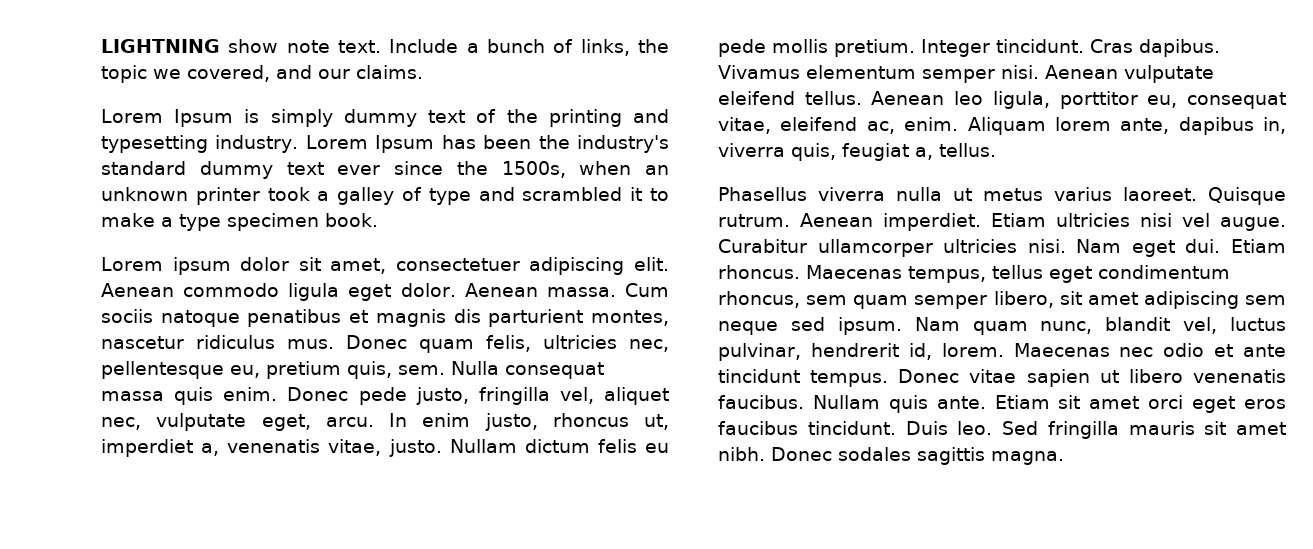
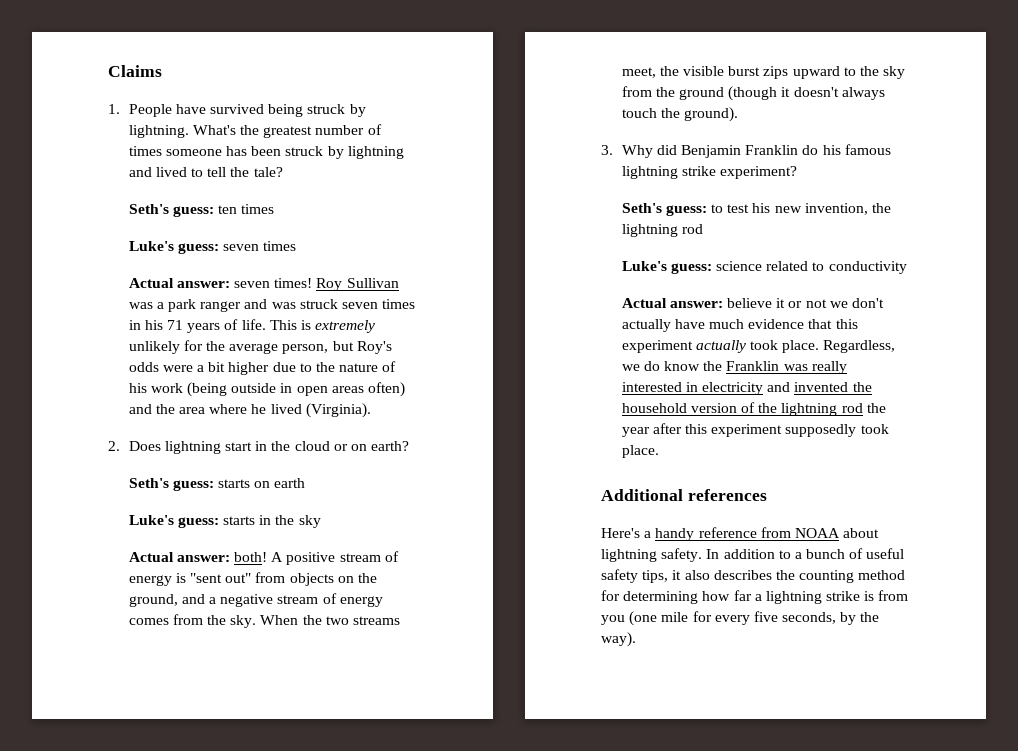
[101,39,669,56] [101,65,423,83] [101,109,669,127] [101,135,669,153] [101,161,669,179] [101,187,669,205] [101,213,378,231] [101,257,669,275] [101,283,669,301] [101,309,669,327] [101,335,669,353] [101,361,604,379] [101,387,669,405] [101,413,669,431] [101,439,669,457] [718,39,1220,57] [718,65,1214,83] [718,91,1286,109] [718,117,1286,135] [718,143,996,161] [718,187,1286,205] [718,213,1286,231] [718,239,1286,257] [718,265,1230,283] [718,291,1286,309] [718,317,1286,335] [718,343,1286,361] [718,369,1286,387] [718,395,1286,413] [718,421,1286,439] [718,447,1064,465] LIGHTNING show note text. Include a bunch of links, the topic we covered, and our claims. // Lorem Ipsum is simply dummy text of the printing and typesetting industry. Lorem Ipsum has been the industry's standard dummy text ever since the 1500s, when an unknown printer took a galley of type and scrambled it to make a type specimen book. // Lorem ipsum dolor sit amet, consectetuer adipiscing elit. Aenean commodo ligula eget dolor. Aenean massa. Cum sociis natoque penatibus et magnis dis parturient montes, nascetur ridiculus mus. Donec quam felis, ultricies nec, pellentesque eu, pretium quis, sem. Nulla consequat massa quis enim. Donec pede justo, fringilla vel, aliquet nec, vulputate eget, arcu. In enim justo, rhoncus ut, imperdiet a, venenatis vitae, justo. Nullam dictum felis eu pede mollis pretium. Integer tincidunt. Cras dapibus. Vivamus elementum semper nisi. Aenean vulputate eleifend tellus. Aenean leo ligula, porttitor eu, consequat vitae, eleifend ac, enim. Aliquam lorem ante, dapibus in, viverra quis, feugiat a, tellus. // Phasellus viverra nulla ut metus varius laoreet. Quisque rutrum. Aenean imperdiet. Etiam ultricies nisi vel augue. Curabitur ullamcorper ultricies nisi. Nam eget dui. Etiam rhoncus. Maecenas tempus, tellus eget condimentum rhoncus, sem quam semper libero, sit amet adipiscing sem neque sed ipsum. Nam quam nunc, blandit vel, luctus pulvinar, hendrerit id, lorem. Maecenas nec odio et ante tincidunt tempus. Donec vitae sapien ut libero venenatis faucibus. Nullam quis ante. Etiam sit amet orci eget eros faucibus tincidunt. Duis leo. Sed fringilla mauris sit amet nibh. Donec sodales sagittis magna. -> [108,65,162,77] [108,104,366,117] [128,124,382,138] [128,146,404,159] [128,167,283,177] [128,204,275,217] [128,241,297,254] [128,278,399,291] [128,299,416,312] [128,319,376,333] [128,340,392,354] [128,361,397,375] [128,382,405,397] [128,403,371,418] [108,441,410,454] [128,478,306,491] [128,515,321,528] [128,551,399,565] [128,572,377,586] [128,593,383,607] [128,614,400,628] [621,66,906,79] [621,86,885,101] [621,107,739,122] [601,144,891,158] [621,166,798,179] [621,203,891,216] [621,224,703,237] [621,261,907,274] [621,298,884,308] [621,319,858,332] [621,340,896,353] [621,361,847,374] [621,382,872,395] [621,402,886,416] [621,423,889,437] [621,445,659,458] [601,489,767,501] [601,527,880,541] [601,548,905,562] [601,569,906,583] [601,590,909,604] [601,611,880,626] [601,632,636,647] Claims // 1. People have survived being struck by lightning. What's the greatest number of times someone has been struck by lightning and lived to tell the tale? // Seth's guess: ten times // Luke's guess: seven times // Actual answer: seven times! Roy Sullivan was a park ranger and was struck seven times in his 71 years of life. This is extremely unlikely for the average person, but Roy's odds were a bit higher due to the nature of his work (being outside in open areas often) and the area where he lived (Virginia). // 2. Does lightning start in the cloud or on earth? // Seth's guess: starts on earth // Luke's guess: starts in the sky // Actual answer: both! A positive stream of energy is "sent out" from objects on the ground, and a negative stream of energy comes from the sky. When the two streams meet, the visible burst zips upward to the sky from the ground (though it doesn't always touch the ground). // 3. Why did Benjamin Franklin do his famous lightning strike experiment? // Seth's guess: to test his new invention, the lightning rod // Luke's guess: science related to conductivity // Actual answer: believe it or not we don't actually have much evidence that this experiment actually took place. Regardless, we do know the Franklin was really interested in electricity and invented the household version of the lightning rod the year after this experiment supposedly took place. // Additional references // Here's a handy reference from NOAA about lightning safety. In addition to a bunch of useful safety tips, it also describes the counting method for determining how far a lightning strike is from you (one mile for every five seconds, by the way).

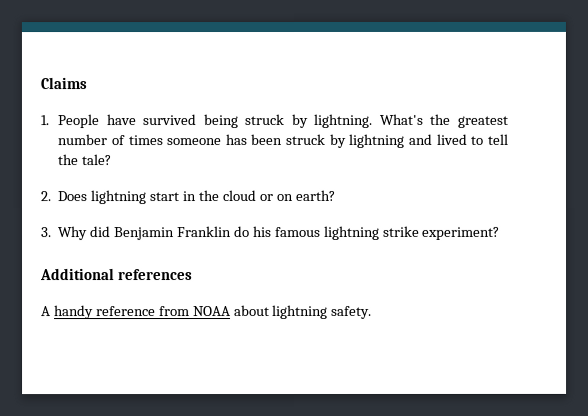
[128,204,275,217] [128,241,297,254] [128,278,399,291] [128,299,416,312] [128,319,376,333] [128,340,392,354] [128,361,397,375] [128,382,405,397] [128,403,371,418] // Seth's guess: ten times // Luke's guess: seven times // Actual answer: seven times! Roy Sullivan was a park ranger and was struck seven times in his 71 years of life. This is extremely unlikely for the average person, but Roy's odds were a bit higher due to the nature of his work (being outside in open areas often) and the area where he lived (Virginia). -> (112, 160) none
[128,478,306,491] [128,515,321,528] [128,551,399,565] [128,572,377,586] [128,593,383,607] [128,614,400,628] [621,66,906,79] [621,86,885,101] [621,107,739,122] // Seth's guess: starts on earth // Luke's guess: starts in the sky // Actual answer: both! A positive stream of energy is "sent out" from objects on the ground, and a negative stream of energy comes from the sky. When the two streams meet, the visible burst zips upward to the sky from the ground (though it doesn't always touch the ground). -> (335, 195) none
[621,203,891,216] [621,224,703,237] [621,261,907,274] [621,298,884,308] [621,319,858,332] [621,340,896,353] [621,361,847,374] [621,382,872,395] [621,402,886,416] [621,423,889,437] [621,445,659,458] // Seth's guess: to test his new invention, the lightning rod // Luke's guess: science related to conductivity // Actual answer: believe it or not we don't actually have much evidence that this experiment actually took place. Regardless, we do know the Franklin was really interested in electricity and invented the household version of the lightning rod the year after this experiment supposedly took place. -> (501, 233) none
[601,528,652,538] Here's a -> [41,306,51,317] A
[706,548,905,559] [601,569,906,583] [601,590,909,604] [601,611,880,626] [601,632,636,647] In addition to a bunch of useful safety tips, it also describes the counting method for determining how far a lightning strike is from you (one mile for every five seconds, by the way). -> (373, 312) none

